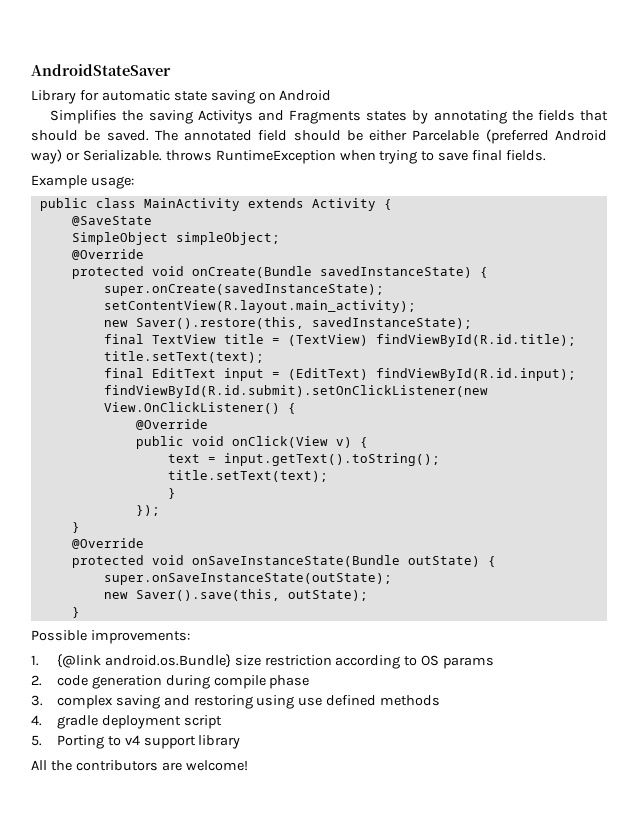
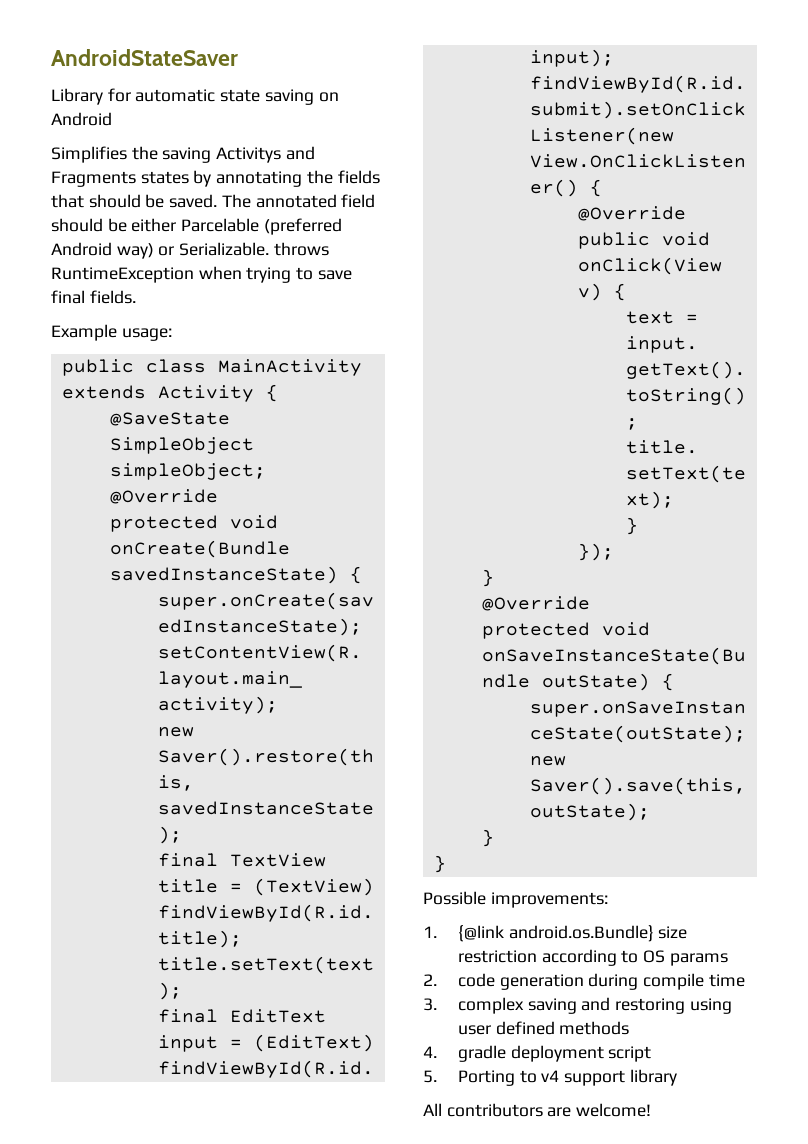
(80, 612) none -> [433,855,446,873] // }
[269,675,310,689] phase -> [708,974,745,987] time
[298,697,323,706] use -> [457,1025,491,1035] user
[50,760,72,771] the -> (442, 1109) none

